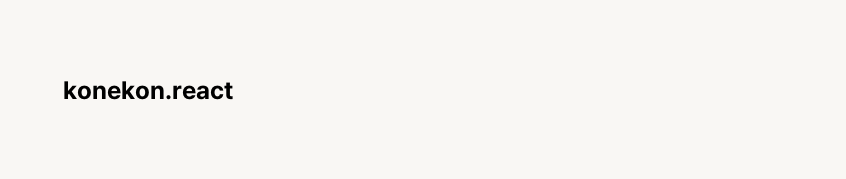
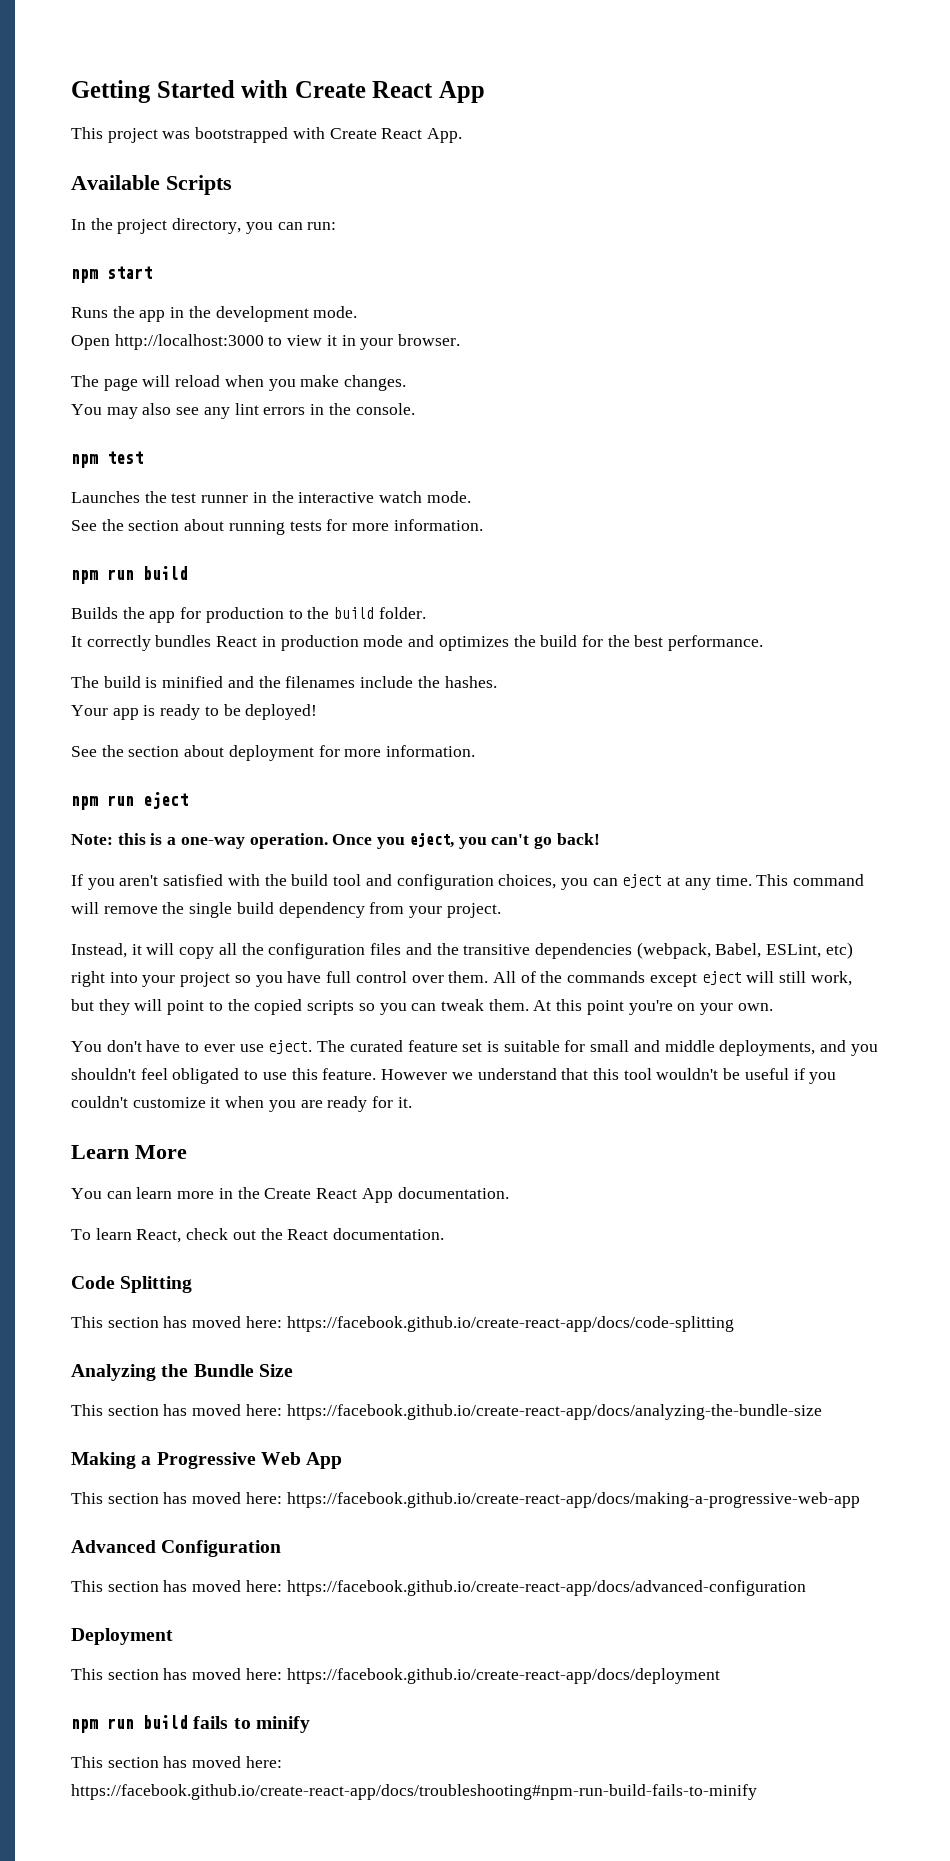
[63,81,233,100] konekon.react -> [71,80,486,103] [71,127,463,143] [71,175,232,195] [71,218,337,234] [71,266,152,283] [71,306,358,322] [71,334,461,350] [71,375,407,391] [71,403,415,419] [71,451,143,468] [71,491,471,503] [71,519,483,535] [71,566,188,584] [71,607,426,623] [71,635,764,651] [71,676,497,688] [71,704,318,720] [71,745,476,761] [71,792,188,810] [71,832,600,849] [71,874,865,890] [71,902,501,918] [71,942,853,959] [71,971,852,987] [71,999,773,1015] [71,1040,878,1056] [71,1068,837,1084] [71,1096,412,1112] [71,1145,187,1159] [71,1187,509,1203] [71,1228,445,1243] [71,1276,193,1293] [71,1316,734,1332] [71,1364,293,1381] [71,1404,822,1420] [71,1452,343,1469] [71,1492,860,1508] [71,1540,282,1557] [71,1580,806,1596] [71,1628,173,1645] [71,1668,720,1684] [71,1715,310,1733] [71,1756,282,1768] [71,1784,757,1800] Getting Started with Create React App // This project was bootstrapped with Create React App. // Available Scripts // In the project directory, you can run: // npm start // Runs the app in the development mode. // Open http://localhost:3000 to view it in your browser. // The page will reload when you make changes. // You may also see any lint errors in the console. // npm test // Launches the test runner in the interactive watch mode. // See the section about running tests for more information. // npm run build // Builds the app for production to the build folder. // It correctly bundles React in production mode and optimizes the build for the best performance. // The build is minified and the filenames include the hashes. // Your app is ready to be deployed! // See the section about deployment for more information. // npm run eject // Note: this is a one-way operation. Once you eject, you can't go back! // If you aren't satisfied with the build tool and configuration choices, you can eject at any time. This command will remove the single build dependency from your project. // Instead, it will copy all the configuration files and the transitive dependencies (webpack, Babel, ESLint, etc) right into your project so you have full control over them. All of the commands except eject will still work, but they will point to the copied scripts so you can tweak them. At this point you're on your own. // You don't have to ever use eject. The curated feature set is suitable for small and middle deployments, and you shouldn't feel obligated to use this feature. However we understand that this tool wouldn't be useful if you couldn't customize it when you are ready for it. // Learn More // You can learn more in the Create React App documentation. // To learn React, check out the React documentation. // Code Splitting // This section has moved here: https://facebook.github.io/create-react-app/docs/code-splitting // Analyzing the Bundle Size // This section has moved here: https://facebook.github.io/create-react-app/docs/analyzing-the-bundle-size // Making a Progressive Web App // This section has moved here: https://facebook.github.io/create-react-app/docs/making-a-progressive-web-app // Advanced Configuration // This section has moved here: https://facebook.github.io/create-react-app/docs/advanced-configuration // Deployment // This section has moved here: https://facebook.github.io/create-react-app/docs/deployment // npm run build fails to minify // This section has moved here: https://facebook.github.io/create-react-app/docs/troubleshooting#npm-run-build-fails-to-minify

